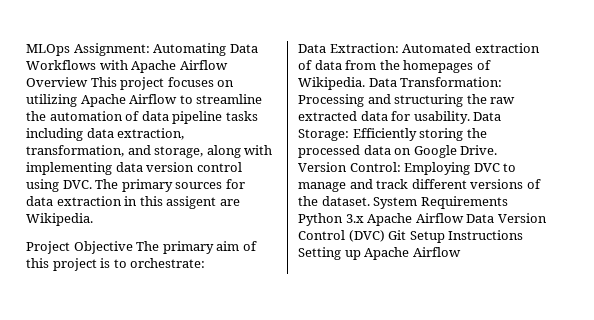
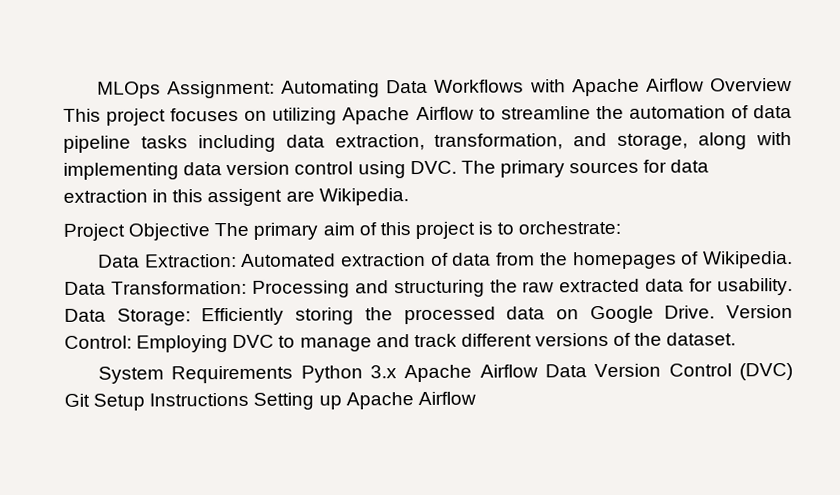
(370, 201) none -> (737, 339) //

